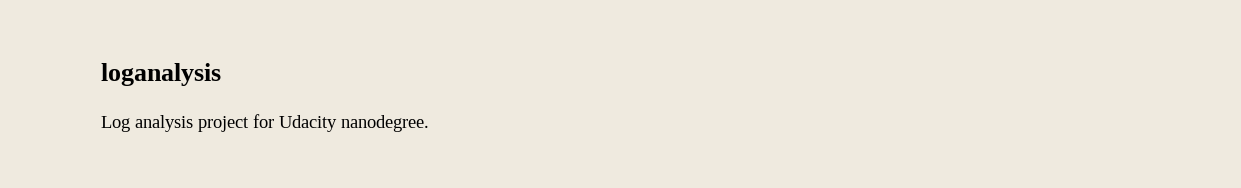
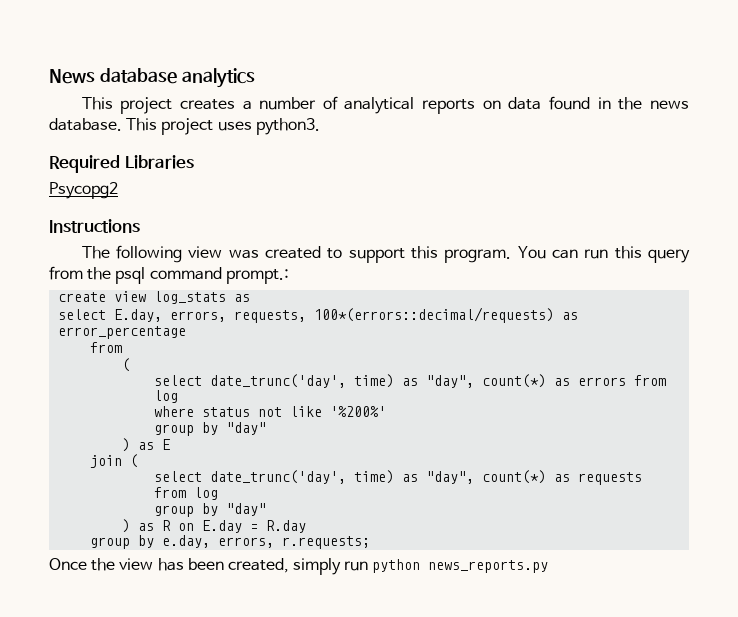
[101,63,221,86] [101,114,429,132] loganalysis // Log analysis project for Udacity nanodegree. -> [49,68,255,88] [81,96,689,114] [49,118,320,135] [49,155,194,173] [49,182,118,199] [49,219,140,233] [81,245,690,263] [49,266,289,284] [58,291,251,304] [58,307,579,323] [58,326,187,339] [90,342,123,353] [122,358,131,372] [154,374,667,388] [154,390,179,403] [154,406,387,417] [154,422,267,436] [122,438,171,452] [90,454,139,468] [154,470,643,485] [154,487,219,500] [154,503,267,517] [122,519,307,533] [90,535,371,549] [49,558,549,575] News database analytics // This project creates a number of analytical reports on data found in the news database. This project uses python3. // Required Libraries // Psycopg2 // Instructions // The following view was created to support this program. You can run this query from the psql command prompt.: // create view log_stats as // select E.day, errors, requests, 100*(errors::decimal/requests) as error_percentage // from // ( // select date_trunc('day', time) as "day", count(*) as errors from log // where status not like '%200%' // group by "day" // ) as E // join ( // select date_trunc('day', time) as "day", count(*) as requests from log // group by "day" // ) as R on E.day = R.day // group by e.day, errors, r.requests; // Once the view has been created, simply run python news_reports.py

